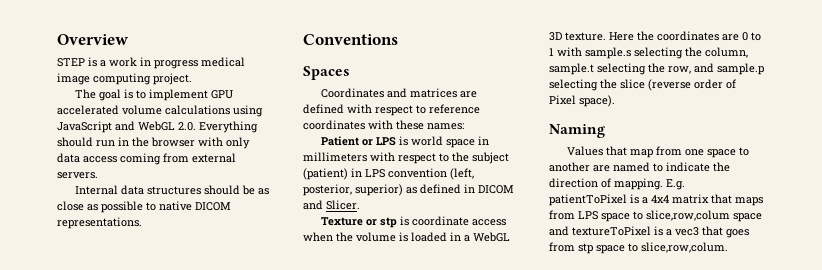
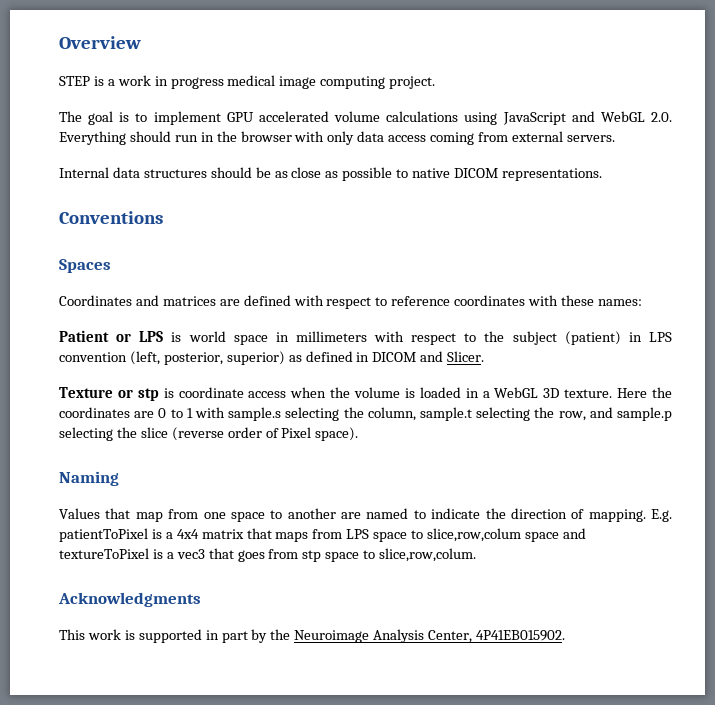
(728, 247) none -> [58,592,201,607] [59,629,566,643] // Acknowledgments // This work is supported in part by the Neuroimage Analysis Center, 4P41EB015902.

